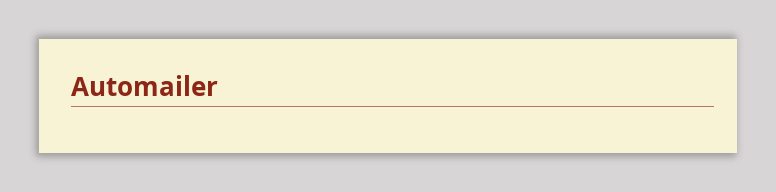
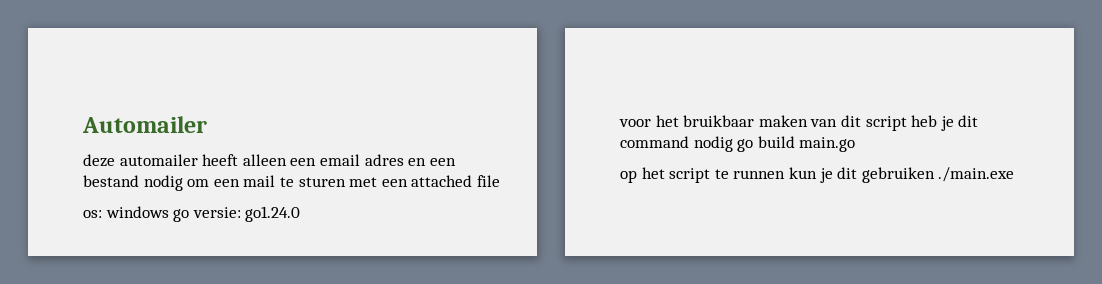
(218, 85) none -> [83,154,456,167] [83,175,500,191] [83,206,301,222] [619,115,979,131] [620,136,856,152] [620,167,1015,183] // deze automailer heeft alleen een email adres en een bestand nodig om een mail te sturen met een attached file // os: windows go versie: go1.24.0 // voor het bruikbaar maken van dit script heb je dit command nodig go build main.go // op het script te runnen kun je dit gebruiken ./main.exe

